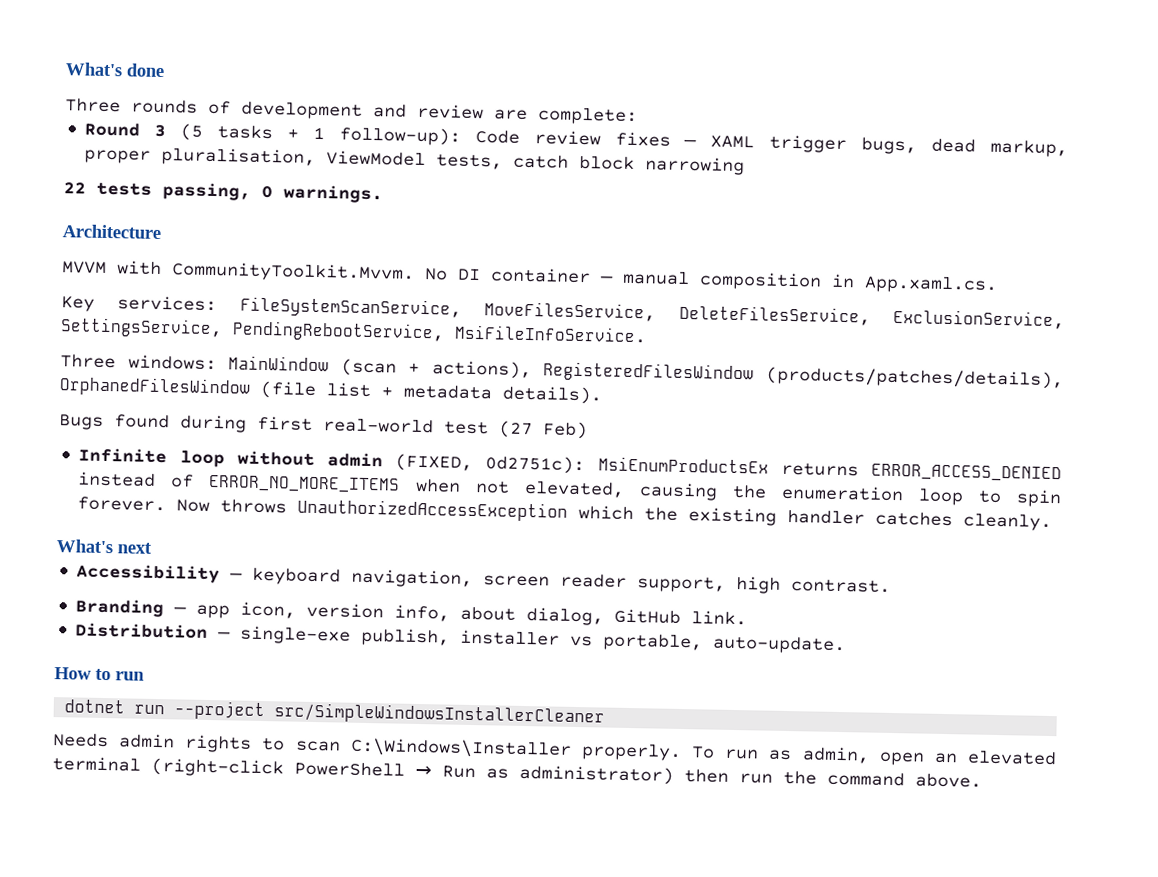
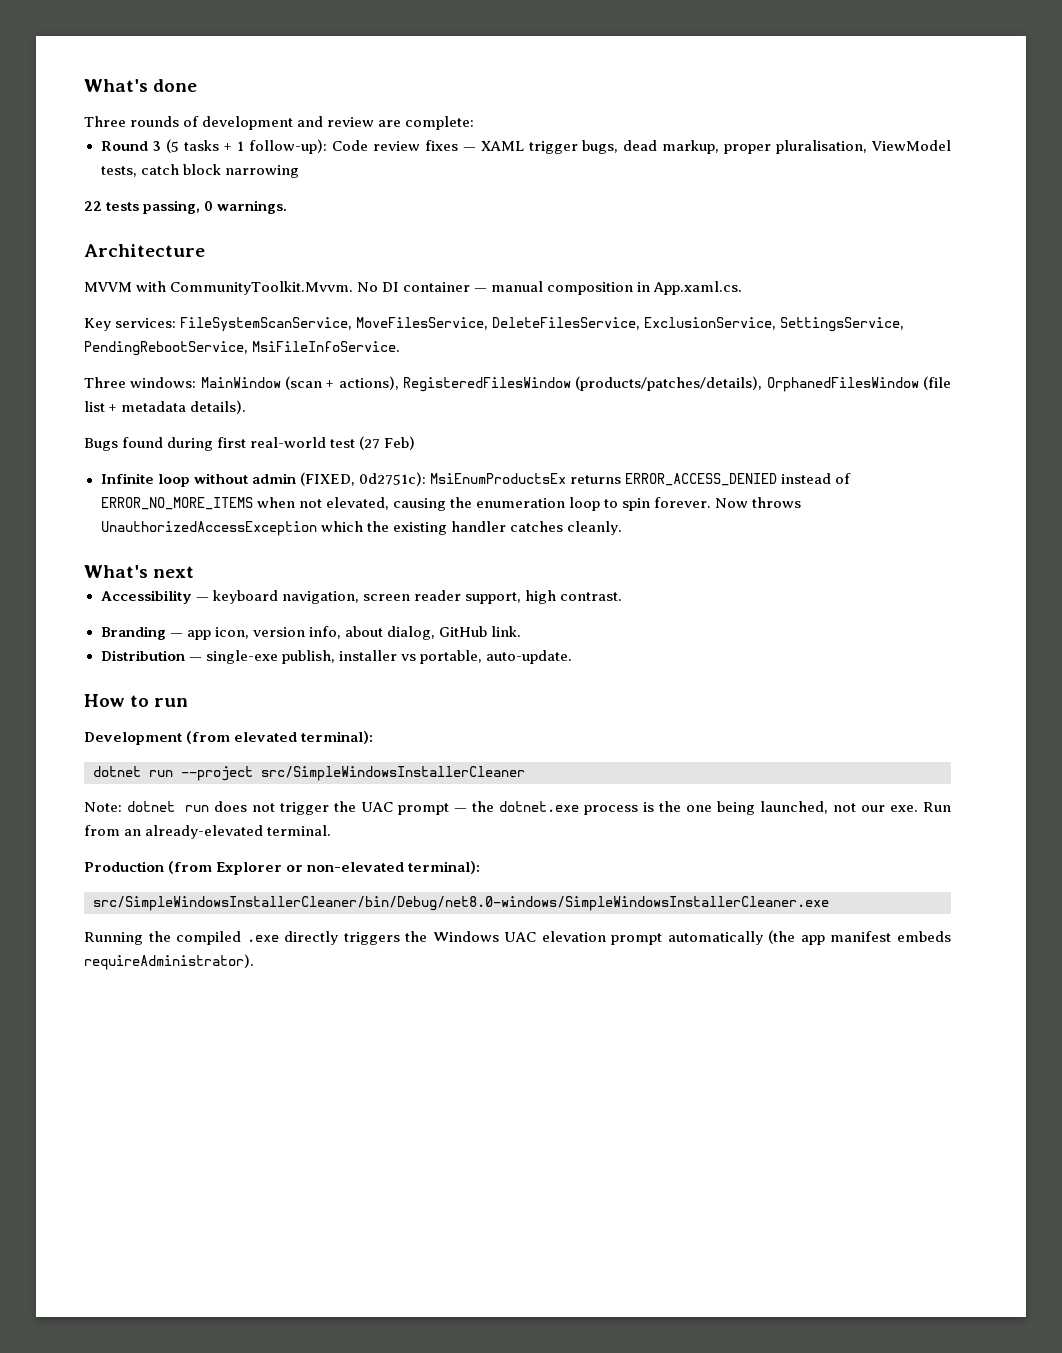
(145, 676) none -> [84,731,374,745] // Development (from elevated terminal):
[53,733,1058,766] [52,756,982,788] Needs admin rights to scan C:\Windows\Installer properly. To run as admin, open an elevated terminal (right-click PowerShell → Run as administrator) then run the command above. -> [84,801,952,815] [84,825,332,839] [84,861,481,875] [93,896,829,911] [84,930,951,945] [84,954,254,970] Note: dotnet run does not trigger the UAC prompt — the dotnet.exe process is the one being launched, not our exe. Run from an already-elevated terminal. // Production (from Explorer or non-elevated terminal): // src/SimpleWindowsInstallerCleaner/bin/Debug/net8.0-windows/SimpleWindowsInstallerCleaner.exe // Running the compiled .exe directly triggers the Windows UAC elevation prompt automatically (the app manifest embeds requireAdministrator).

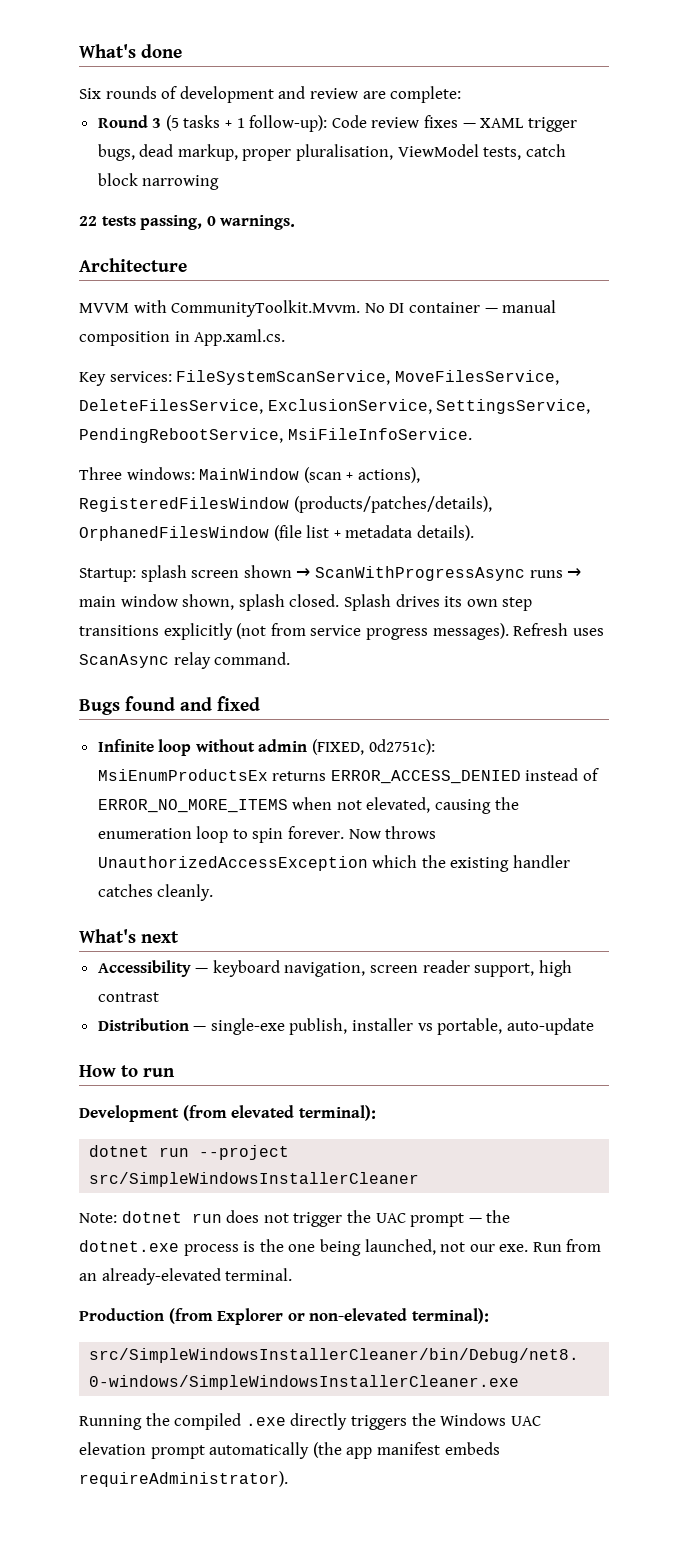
[84,116,126,127] Three -> [79,88,101,99] Six
[84,436,416,451] Bugs found during first real-world test (27 Feb) -> [79,565,582,582] [79,594,533,611] [79,623,604,640] [79,652,291,669] [79,696,260,715] Startup: splash screen shown → ScanWithProgressAsync runs → main window shown, splash closed. Splash drives its own step transitions explicitly (not from service progress messages). Refresh uses ScanAsync relay command. // Bugs found and fixed
[559,592,622,601] [100,626,521,640] contrast. // Branding — app icon, version info, about dialog, GitHub link. -> [97,992,159,1002] contrast
[485,650,572,664] auto-update. -> [506,1018,594,1035] auto-update

